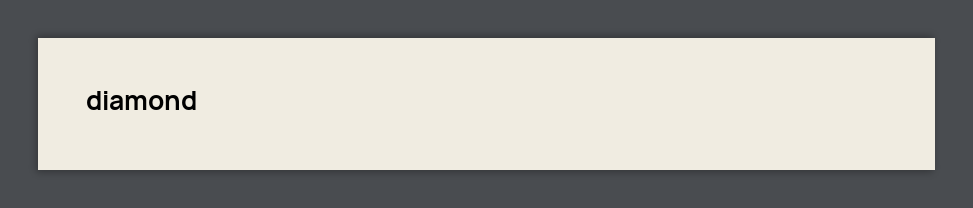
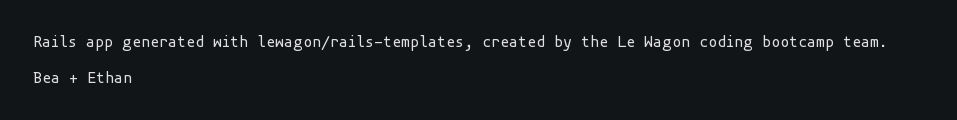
[86,91,197,110] diamond -> [33,35,887,51] [33,71,132,83] Rails app generated with lewagon/rails-templates, created by the Le Wagon coding bootcamp team. // Bea + Ethan

